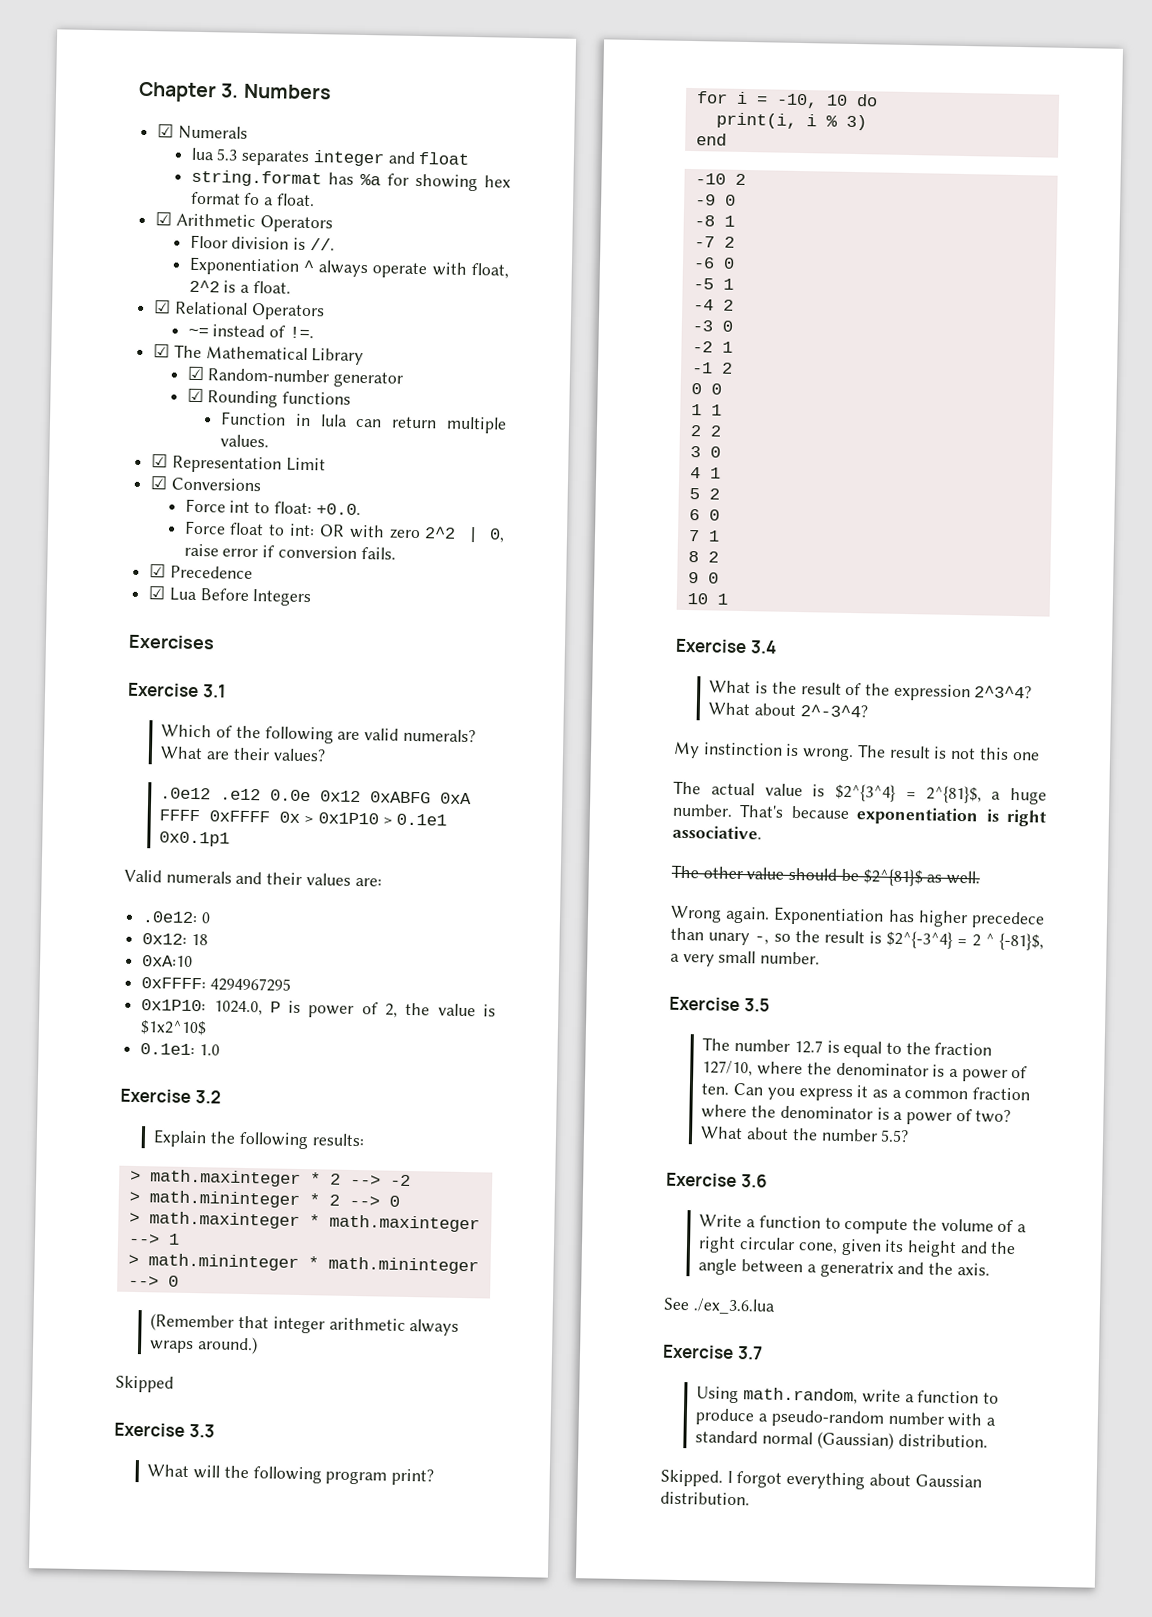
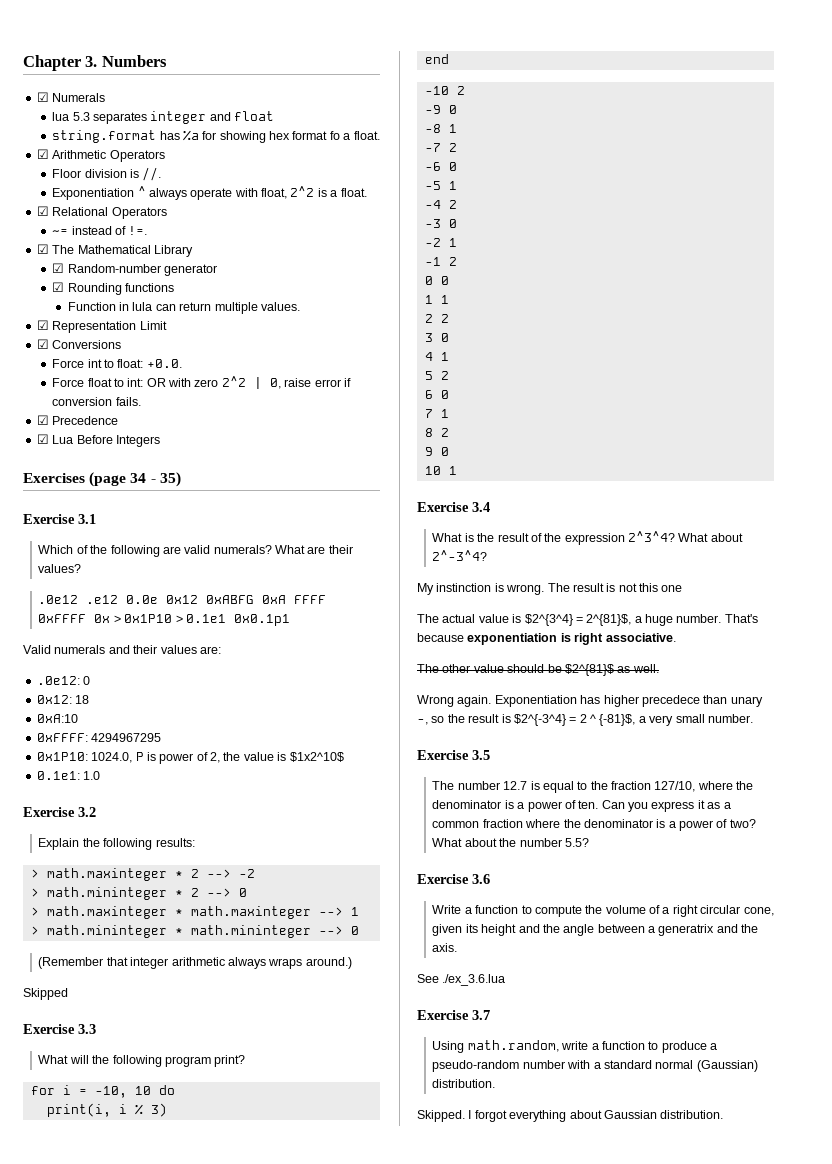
(215, 642) none -> [89,472,181,487] (page 34 - 35)

